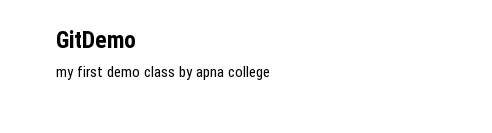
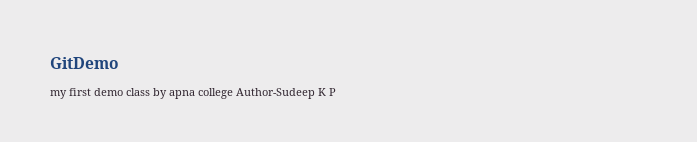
(271, 73) none -> [236,88,336,99] Author-Sudeep K P

